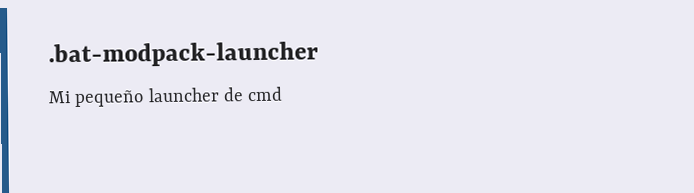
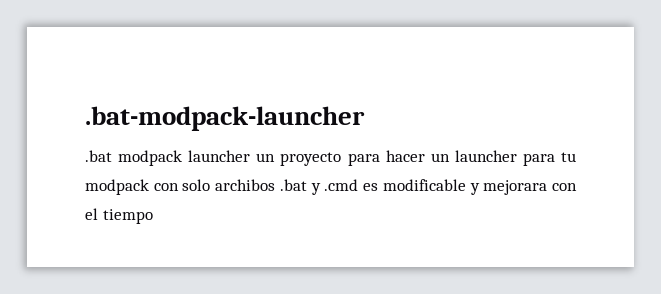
[48,86,284,107] Mi pequeño launcher de cmd -> [85,150,577,166] [85,179,577,195] [85,208,153,224] .bat modpack launcher un proyecto para hacer un launcher para tu modpack con solo archibos .bat y .cmd es modificable y mejorara con el tiempo

